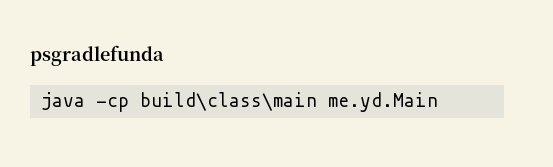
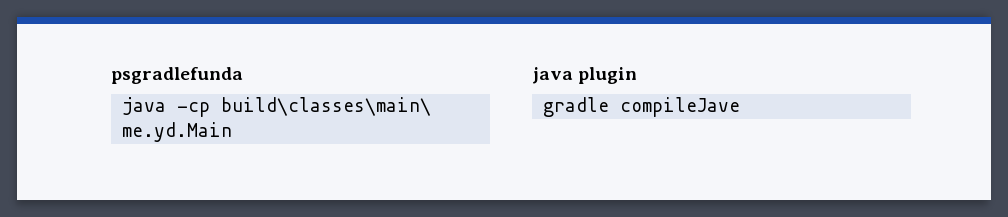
[139,92,317,111] build\class\main -> [221,97,432,116] build\classes\main\
(438, 102) none -> [532,67,638,84] [543,97,741,117] // java plugin // gradle compileJave

